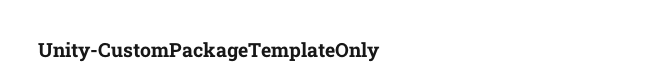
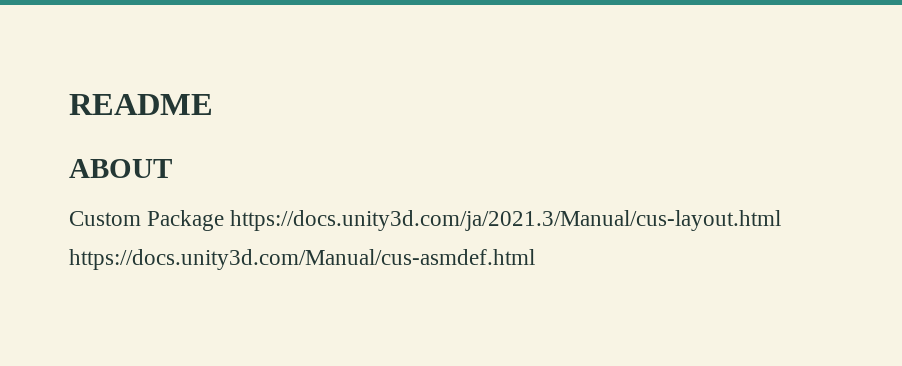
[38,42,380,62] Unity-CustomPackageTemplateOnly -> [69,94,213,115] [69,159,172,178] [69,210,782,231] [69,249,535,270] README // ABOUT // Custom Package https://docs.unity3d.com/ja/2021.3/Manual/cus-layout.html https://docs.unity3d.com/Manual/cus-asmdef.html

